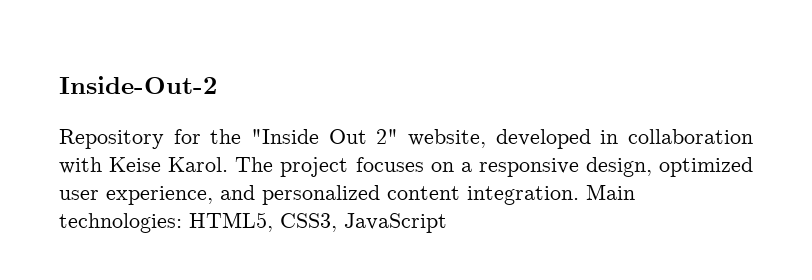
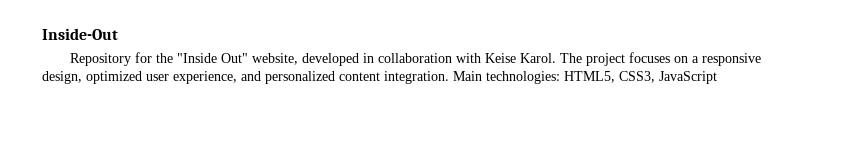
[59,76,217,94] Inside-Out-2 -> [42,28,118,40] Inside-Out
[328,129,399,144] Out 2" -> [221,53,249,63] Out"

